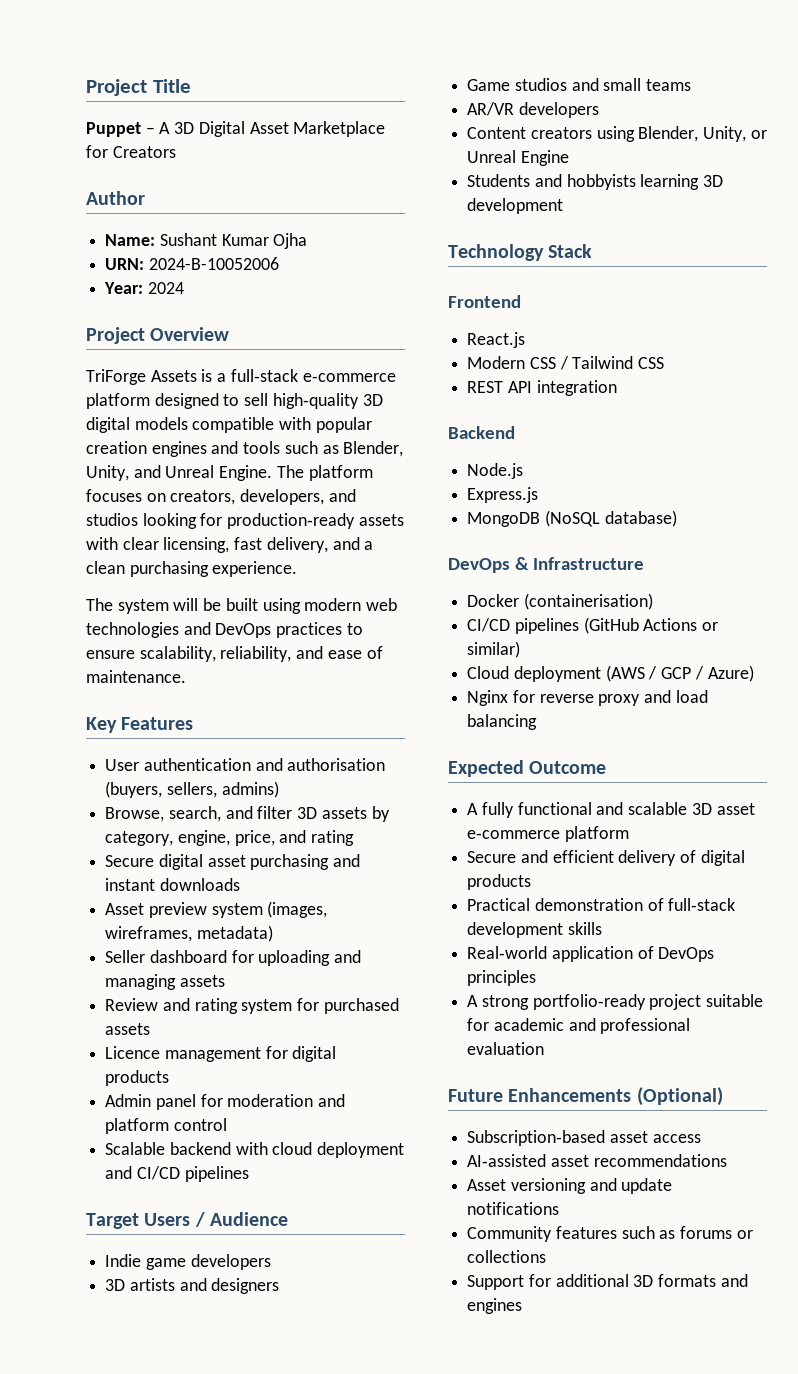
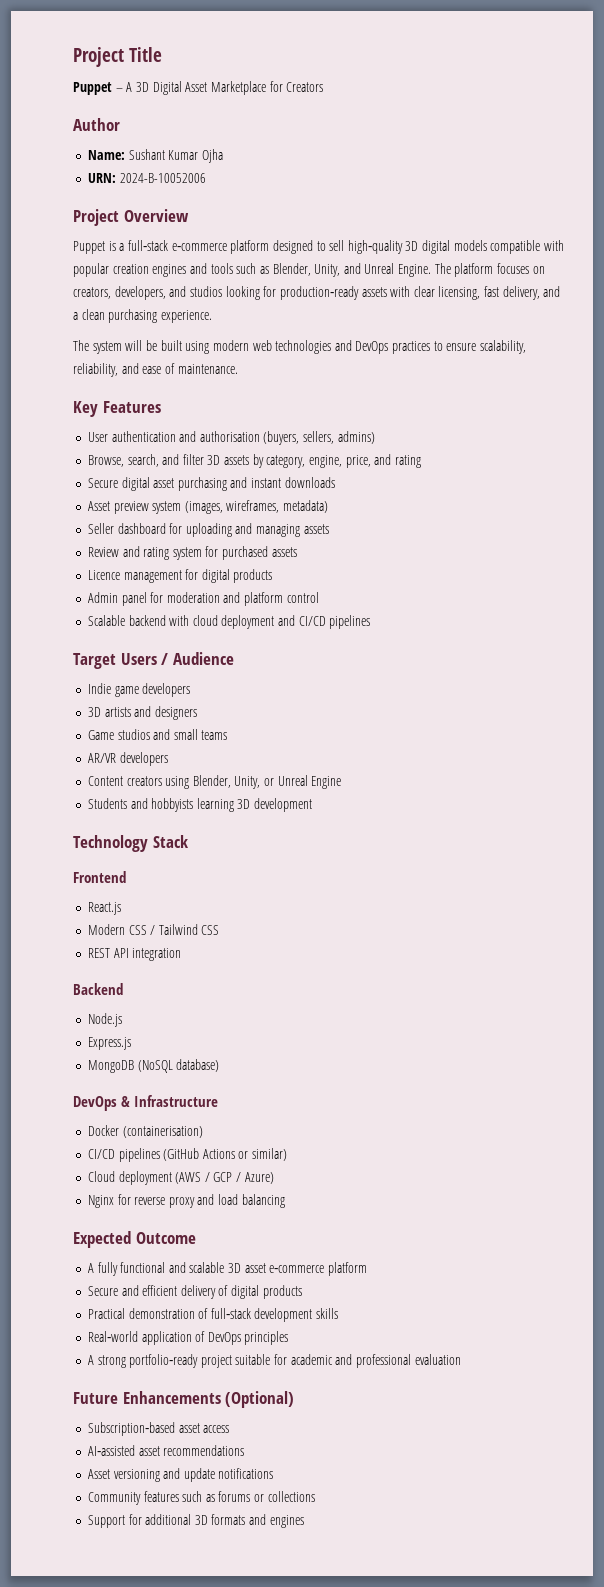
[104,282,184,294] // Year: 2024 -> (206, 178) none
[86,369,197,385] TriForge Assets -> [73,241,105,254] Puppet

